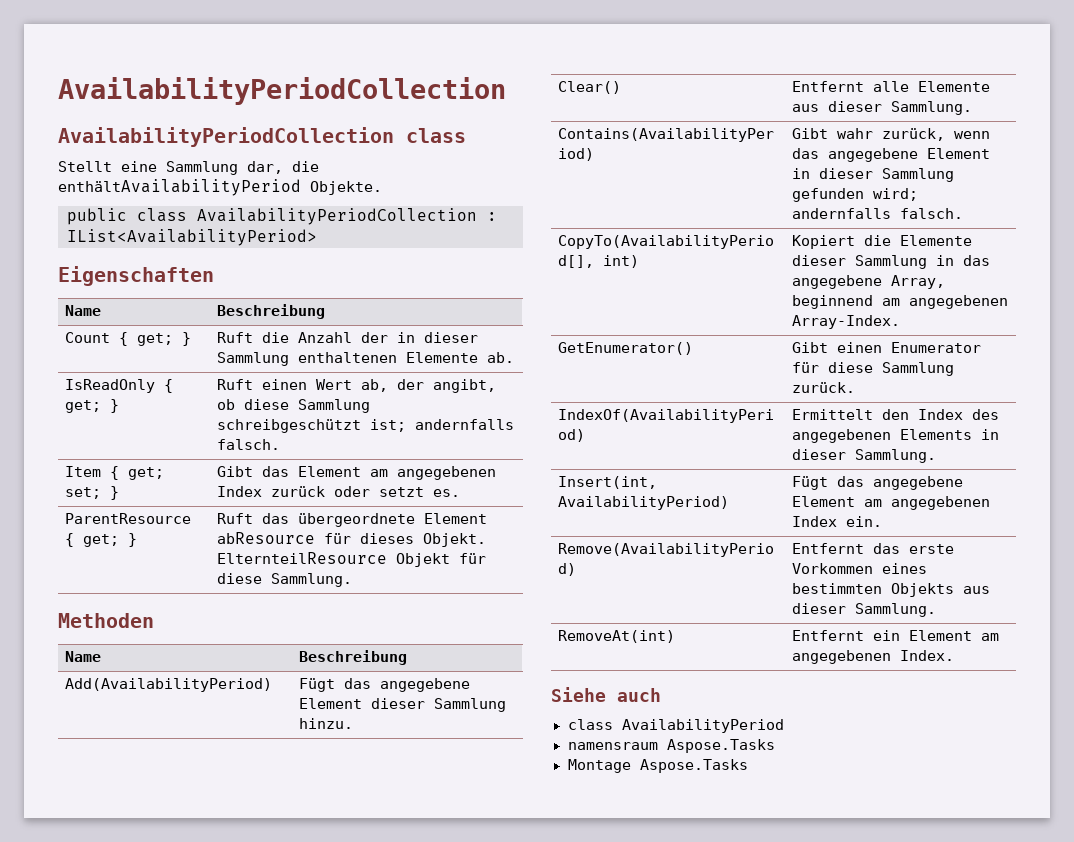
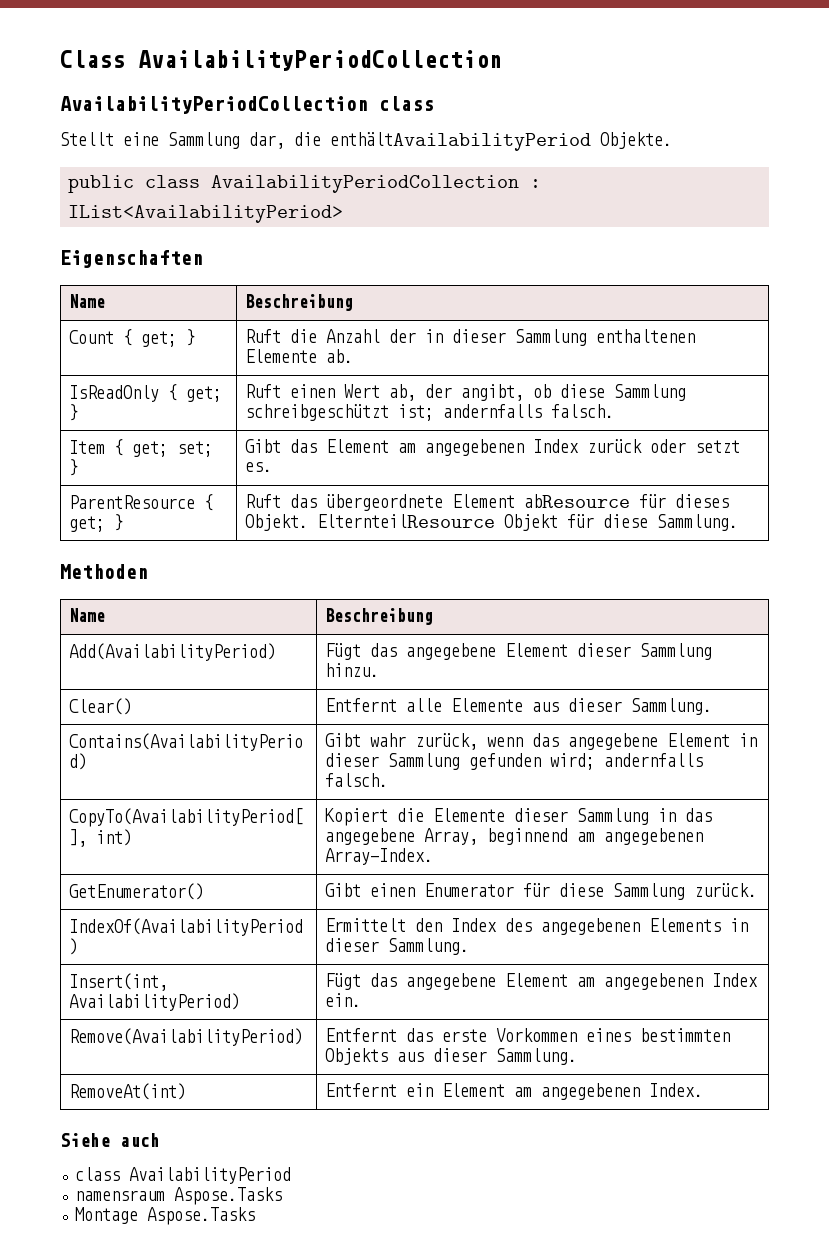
(58, 91) none -> [60,50,125,68] Class

